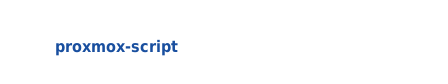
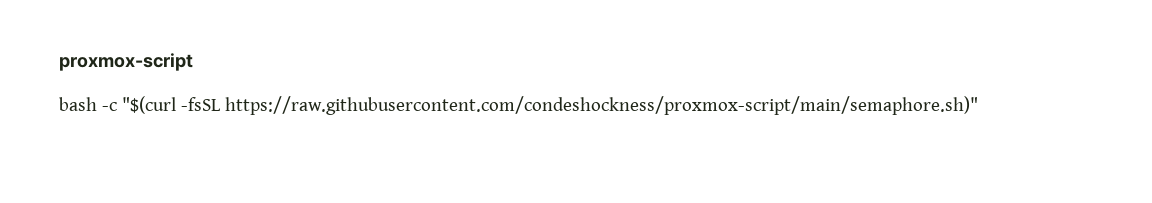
(178, 47) none -> [59,96,978,115] // bash -c "$(curl -fsSL https://raw.githubusercontent.com/condeshockness/proxmox-script/main/semaphore.sh)"

